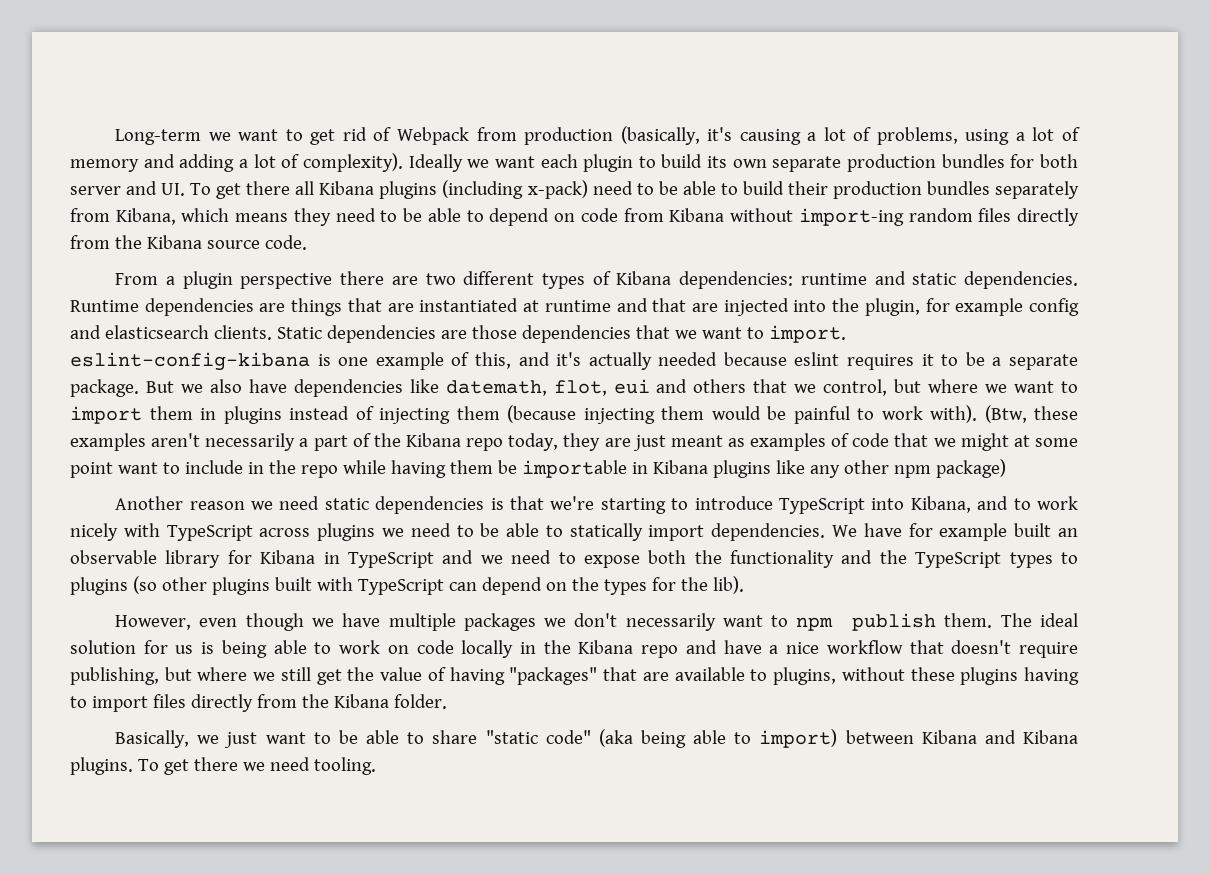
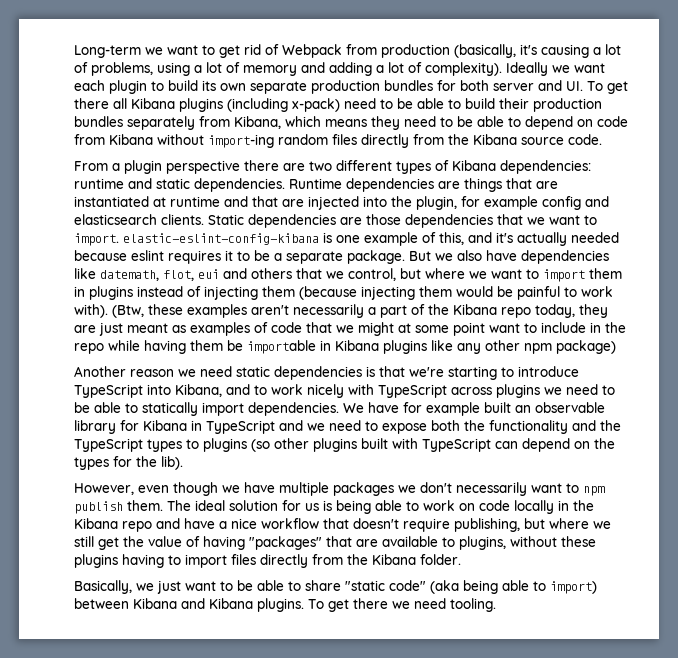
[70,352,310,371] eslint-config-kibana -> [123,233,319,245] elastic-eslint-config-kibana

